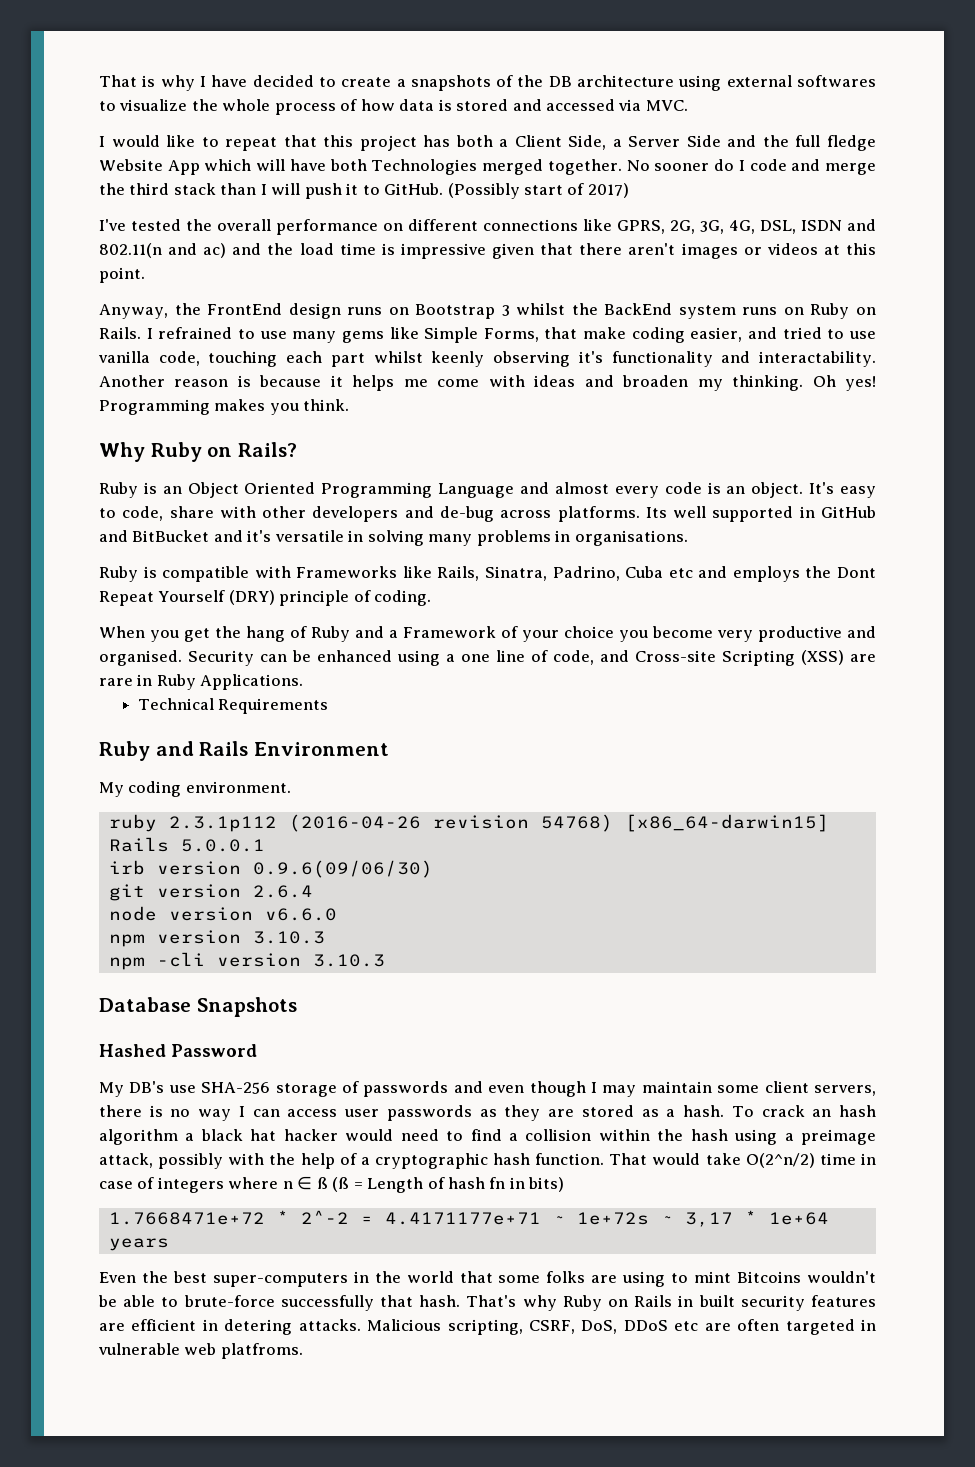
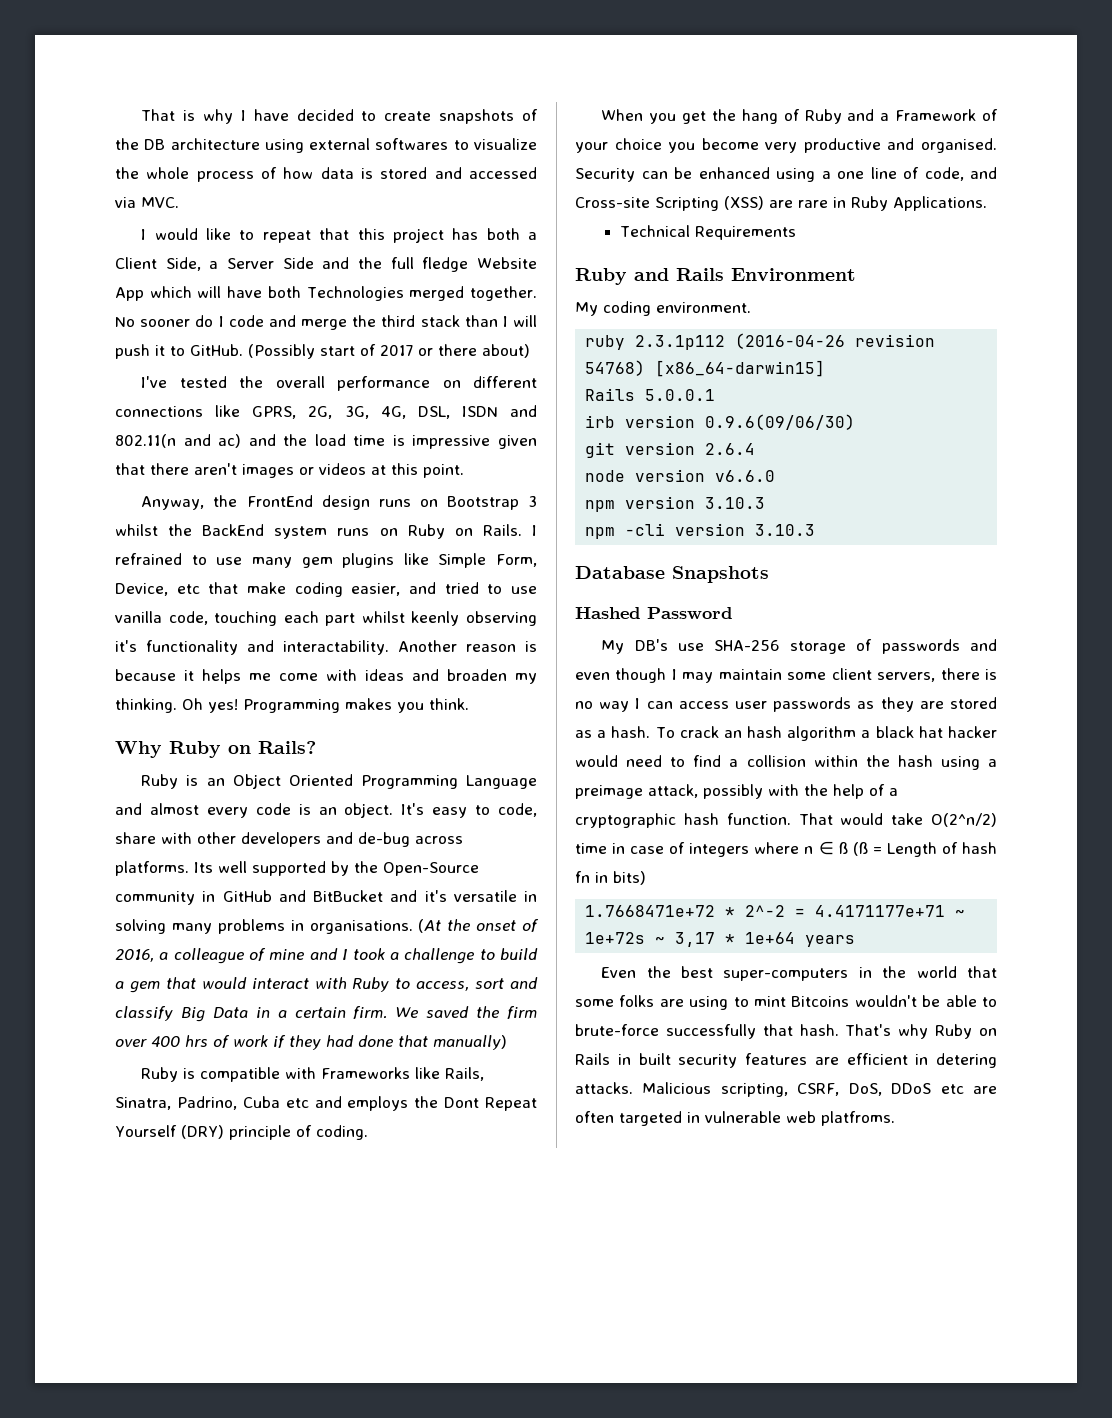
[396,79,406,87] a -> (432, 116) none
[587,183,629,198] 2017) -> [380,344,530,358] 2017 or there about)
[341,327,539,343] gems like Simple Forms, -> [301,553,537,568] [115,583,200,596] gem plugins like Simple Form, Device, etc
(794, 514) none -> [331,861,479,876] [115,891,195,905] by the Open-Source community
(688, 538) none -> [418,919,539,933] [115,948,539,964] [115,977,538,993] [115,1006,538,1022] [115,1035,507,1050] (At the onset of 2016, a colleague of mine and I took a challenge to build a gem that would interact with Ruby to access, sort and classify Big Data in a certain firm. We saved the firm over 400 hrs of work if they had done that manually)

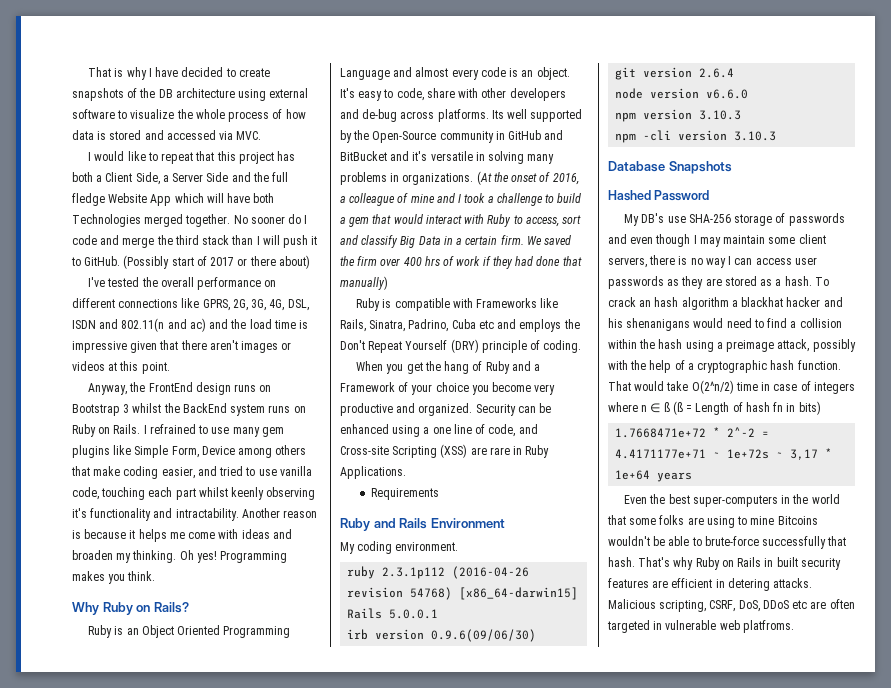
[375,138,449,150] softwares -> [72,109,115,119] software
[115,583,200,596] Device, etc -> [201,445,307,458] Device among others
[283,640,389,655] interactability. -> [175,508,239,521] intractability.
[309,920,413,934] organisations. -> [402,173,474,185] organizations.
[444,1097,480,1108] Dont -> [340,340,365,350] Don't
[921,138,997,153] organised. -> [418,403,473,416] organized.
[620,225,691,237] Technical -> (406, 472) none
[875,726,997,738] black hat hacker -> [741,297,843,307] [608,318,691,331] blackhat hacker and his shenanigans
[754,996,786,1007] mint -> [750,516,775,525] mine

